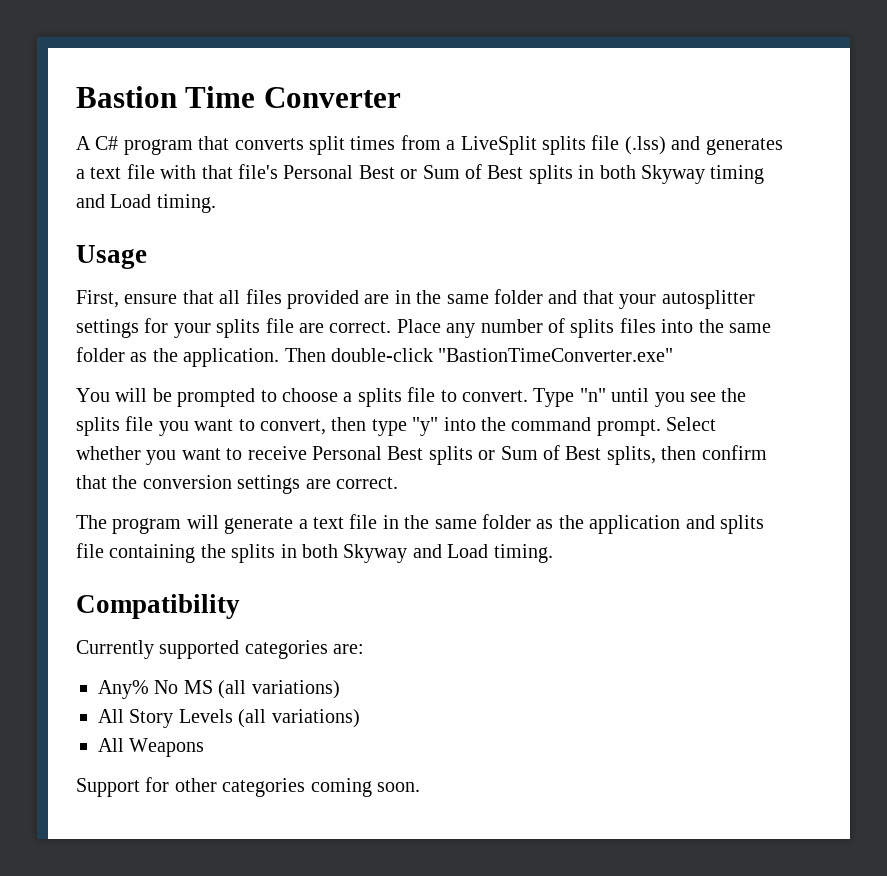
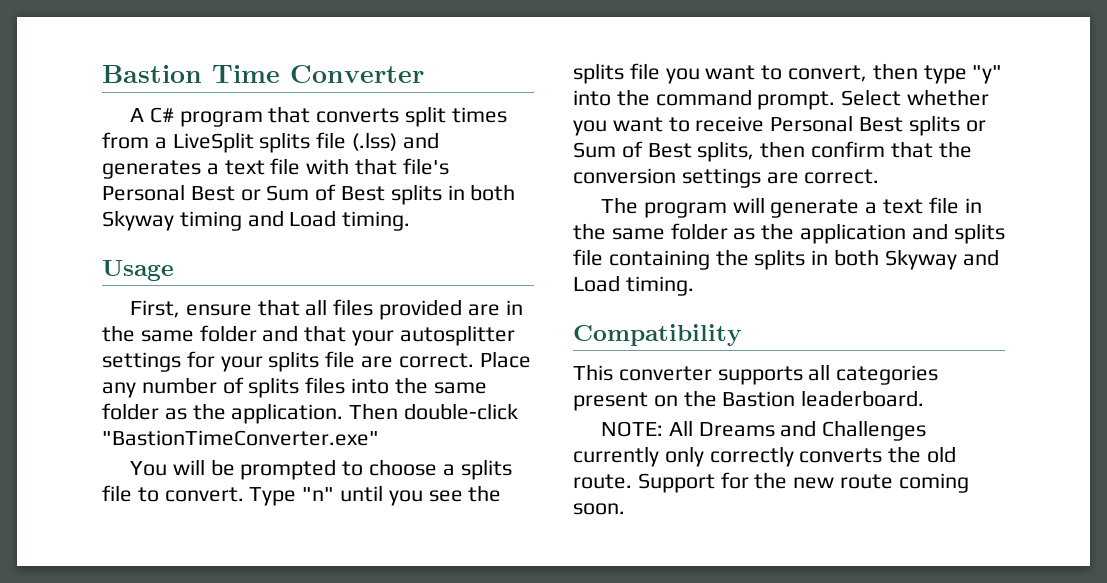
[76,640,365,659] [98,680,340,699] [98,709,360,728] [98,738,205,757] [76,777,306,797] Currently supported categories are: // Any% No MS (all variations) // All Story Levels (all variations) // All Weapons // Support for other categories -> [573,364,939,385] [573,390,925,411] [601,420,927,441] [573,446,957,467] [573,472,894,493] This converter supports all categories present on the Bastion leaderboard. // NOTE: All Dreams and Challenges currently only correctly converts the old route. Support for the new route

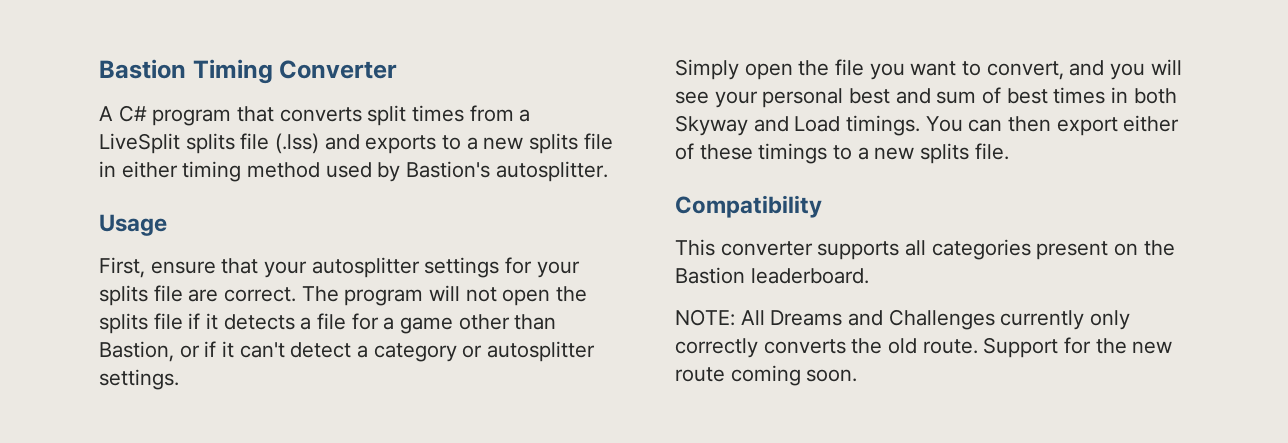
[102,65,280,83] Bastion Time -> [99,59,273,84] Bastion Timing
[102,158,449,179] [102,184,516,205] [102,210,411,231] [102,260,174,281] [130,299,523,320] [102,325,299,342] generates a text file with that file's Personal Best or Sum of Best splits in both Skyway timing and Load timing. // Usage // First, ensure that all files provided are in the same folder and -> [365,133,613,154] [99,161,608,182] [99,214,167,236] [99,257,216,278] exports to a new splits file in either timing method used by Bastion's autosplitter. // Usage // First, ensure
[479,351,531,368] [102,377,487,398] [102,403,519,424] [102,430,379,446] [130,459,512,480] [102,485,502,506] [573,63,624,84] Place any number of splits files into the same folder as the application. Then double-click "BastionTimeConverter.exe" // You will be prompted to choose a splits file to convert. Type "n" until you see the splits -> [301,285,588,306] [99,313,557,334] [99,341,596,362] [99,369,179,390] [675,59,830,80] The program will not open the splits file if it detects a file for a game other than Bastion, or if it can't detect a category or autosplitter settings. // Simply open the
[872,63,1003,84] [573,89,990,110] [573,115,986,136] [573,141,972,162] [573,168,880,188] [601,197,982,218] [573,223,1005,244] [573,249,806,270] then type "y" into the command prompt. Select whether you want to receive Personal Best splits or Sum of Best splits, then confirm that the conversion settings are correct. // The program will generate a text file in the same folder as the application and splits file containing the splits -> [1069,59,1182,80] [675,87,1106,108] and you will see your personal best and sum of best times
[625,276,694,296] timing. -> [846,115,1180,136] [675,143,1009,164] timings. You can then export either of these timings to a new splits file.

